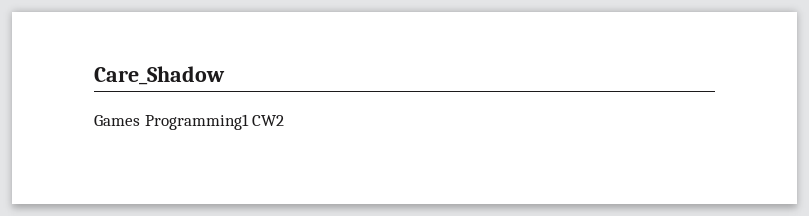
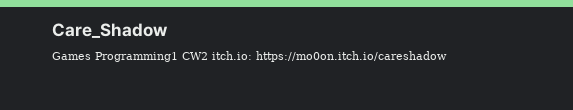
(285, 120) none -> [212,51,447,62] itch.io: https://mo0on.itch.io/careshadow

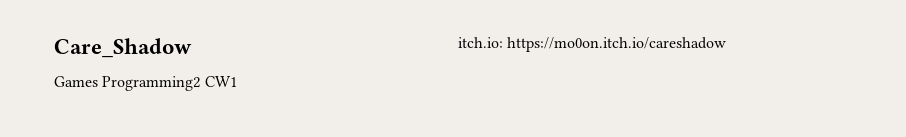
[95,52,208,62] Programming1 CW2 -> [102,76,237,91] Programming2 CW1 //

